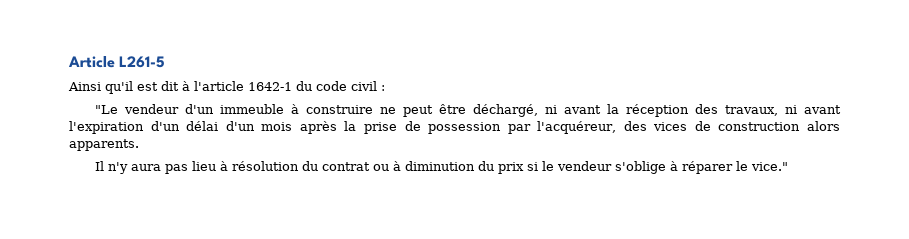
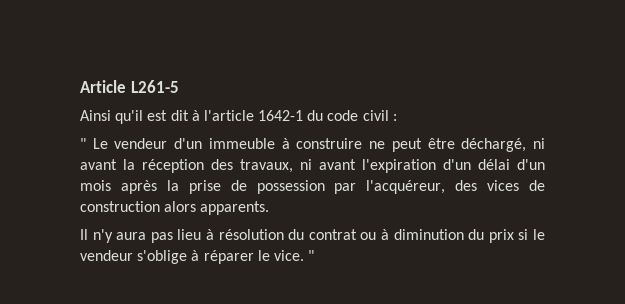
[94,105,118,114] "Le -> [80,138,108,149] " Le
[750,162,788,171] vice." -> [273,250,315,261] vice. "

